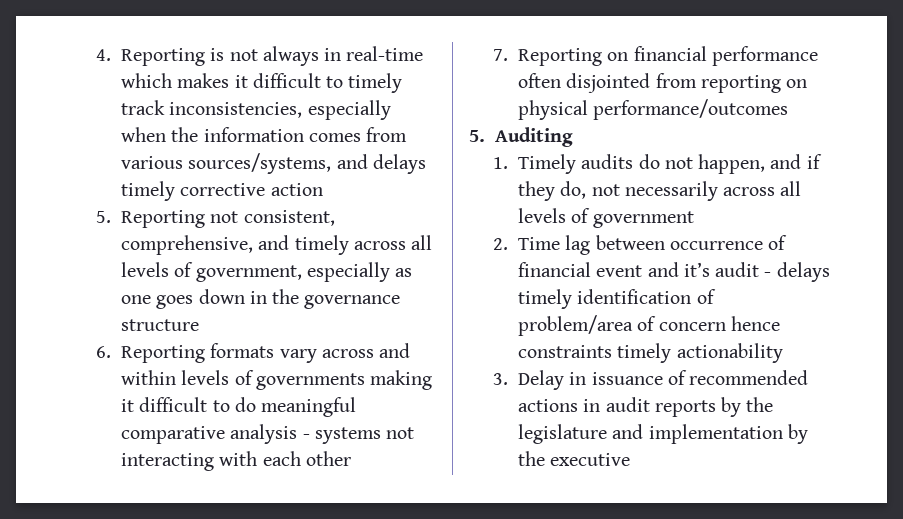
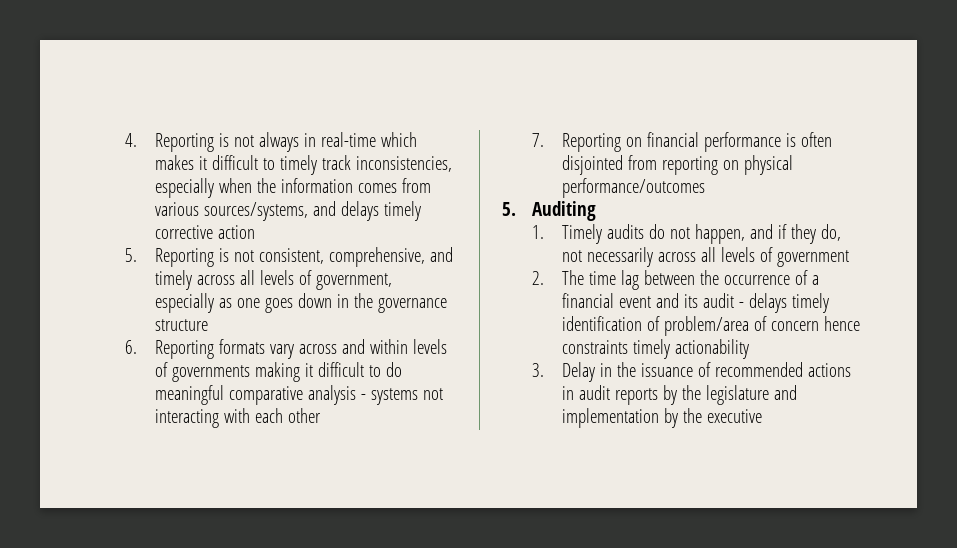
(206, 219) none -> [218,248,229,262] is
(818, 56) none -> [785,133,796,147] is
[518,237,561,250] Time -> [561,270,616,285] The time
(665, 242) none -> [699,270,719,285] the
(788, 242) none -> [811,275,819,285] a
[683,262,710,277] it’s -> [683,294,698,308] its
(587, 378) none -> [616,362,636,377] the

